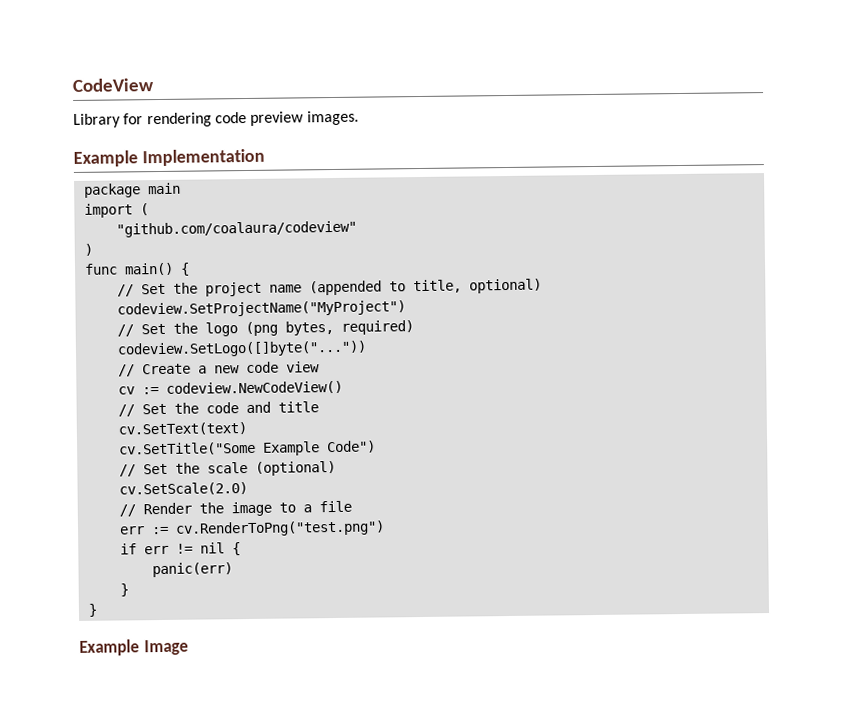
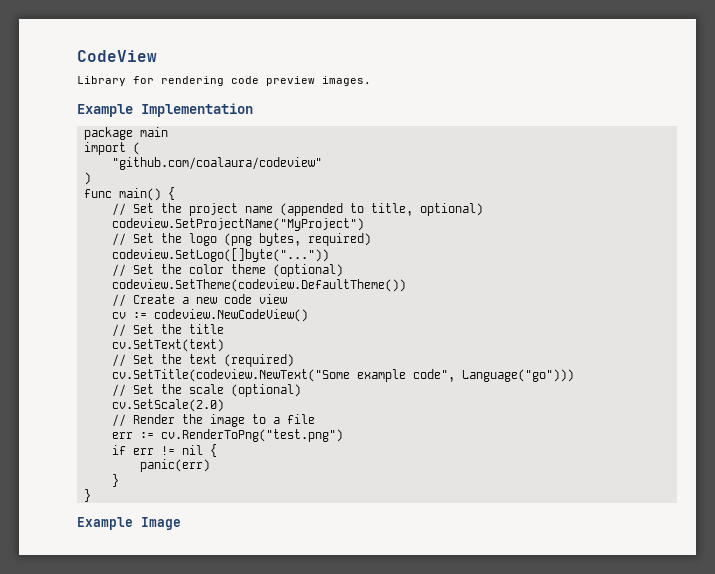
(367, 349) none -> [111,264,343,277] [111,279,406,292] // // Set the color theme (optional) // codeview.SetTheme(codeview.DefaultTheme())
[205,401,271,414] code and -> (182, 329) none
[118,440,376,456] cv.SetTitle("Some Example Code") -> [111,354,294,367] [111,369,574,382] // Set the text (required) // cv.SetTitle(codeview.NewText("Some example code", Language("go")))

